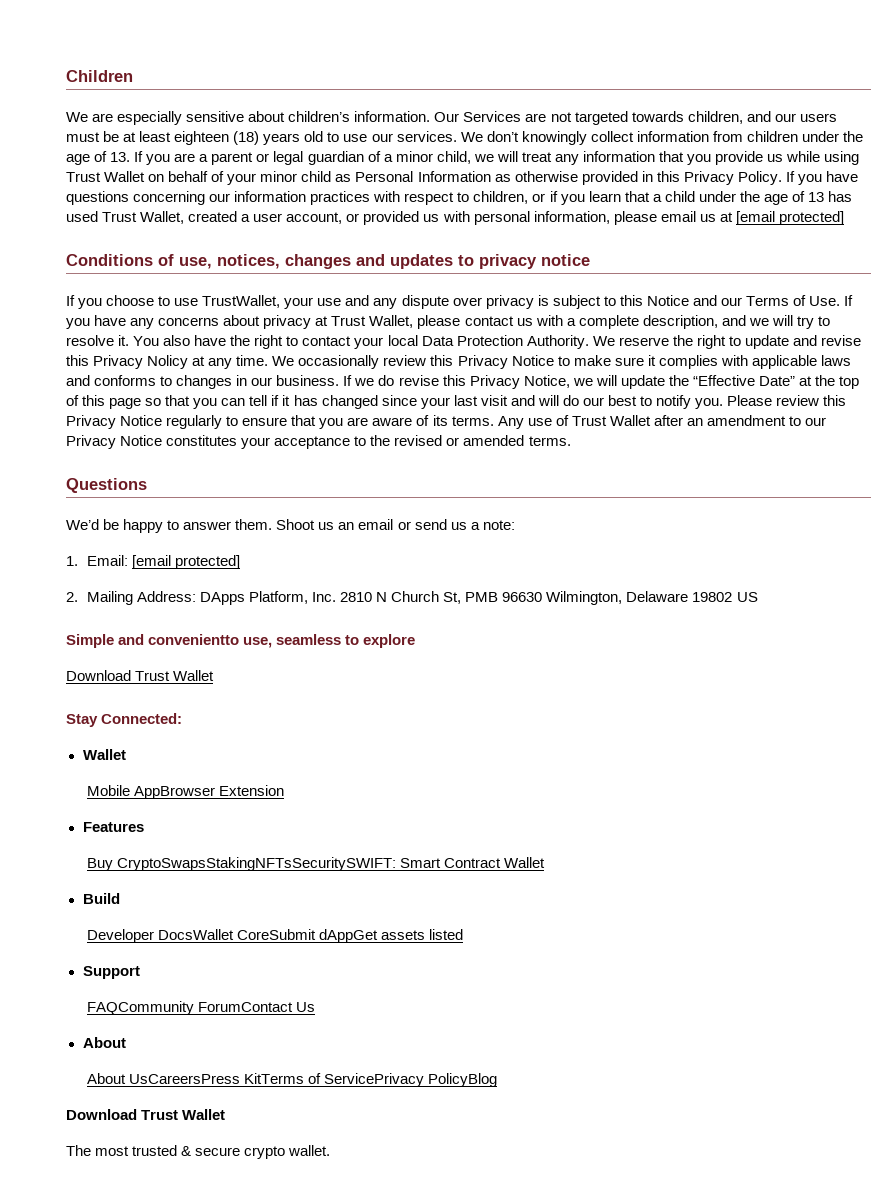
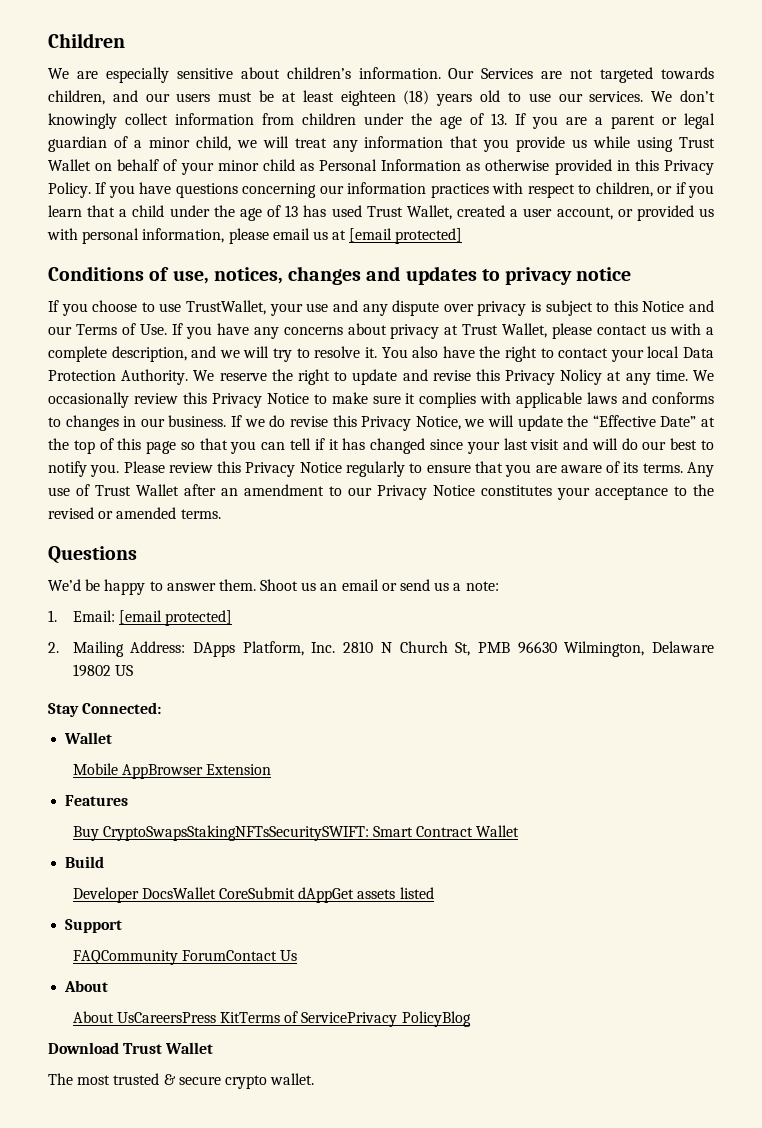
[66,634,416,648] [66,670,215,681] // Simple and convenientto use, seamless to explore // Download Trust Wallet -> (133, 670) none

